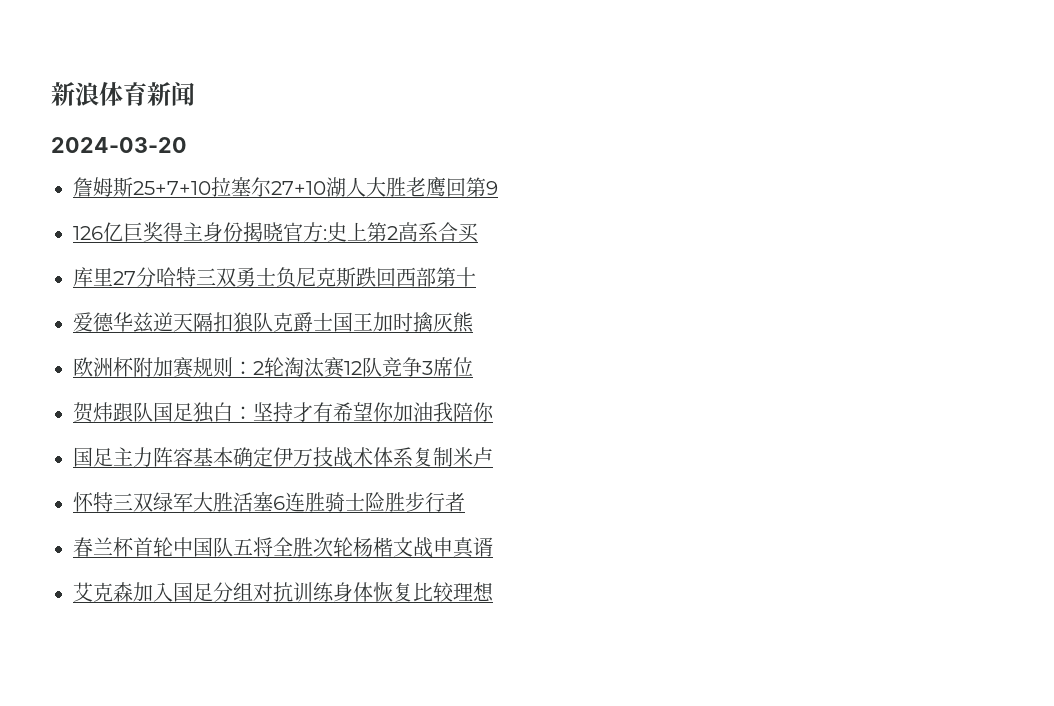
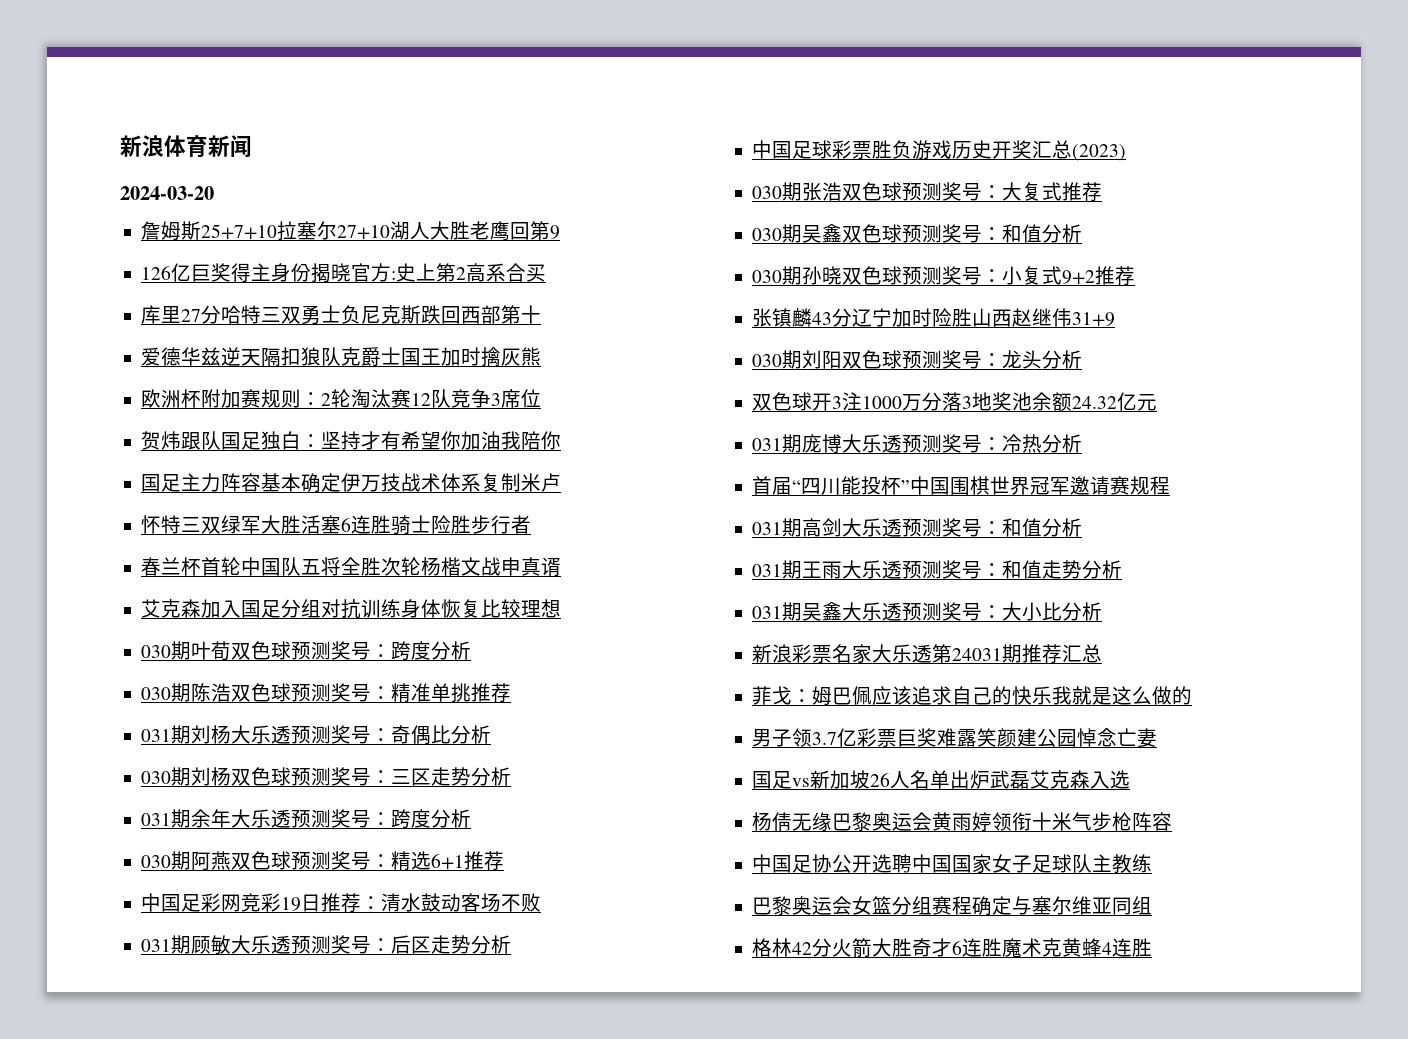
(494, 592) none -> [141,641,472,661] [141,683,512,703] [141,725,492,745] [141,767,512,786] [141,809,472,829] [141,851,505,871] [141,893,542,912] [141,935,512,955] [752,140,1127,161] [752,182,1103,201] [752,224,1083,243] [752,266,1136,285] [752,308,1116,327] [752,350,1083,369] [752,392,1158,411] [752,434,1083,453] [752,476,1171,495] [752,518,1083,537] [752,560,1123,579] [752,602,1103,621] [752,644,1103,664] [752,686,1193,706] [752,728,1158,748] [752,770,1131,789] [752,812,1173,832] [752,854,1153,874] [752,896,1153,916] [752,938,1153,957] // 030期叶荀双色球预测奖号：跨度分析 // 030期陈浩双色球预测奖号：精准单挑推荐 // 031期刘杨大乐透预测奖号：奇偶比分析 // 030期刘杨双色球预测奖号：三区走势分析 // 031期余年大乐透预测奖号：跨度分析 // 030期阿燕双色球预测奖号：精选6+1推荐 // 中国足彩网竞彩19日推荐：清水鼓动客场不败 // 031期顾敏大乐透预测奖号：后区走势分析 // 中国足球彩票胜负游戏历史开奖汇总(2023) // 030期张浩双色球预测奖号：大复式推荐 // 030期吴鑫双色球预测奖号：和值分析 // 030期孙晓双色球预测奖号：小复式9+2推荐 // 张镇麟43分辽宁加时险胜山西赵继伟31+9 // 030期刘阳双色球预测奖号：龙头分析 // 双色球开3注1000万分落3地奖池余额24.32亿元 // 031期庞博大乐透预测奖号：冷热分析 // 首届“四川能投杯”中国围棋世界冠军邀请赛规程 // 031期高剑大乐透预测奖号：和值分析 // 031期王雨大乐透预测奖号：和值走势分析 // 031期吴鑫大乐透预测奖号：大小比分析 // 新浪彩票名家大乐透第24031期推荐汇总 // 菲戈：姆巴佩应该追求自己的快乐我就是这么做的 // 男子领3.7亿彩票巨奖难露笑颜建公园悼念亡妻 // 国足vs新加坡26人名单出炉武磊艾克森入选 // 杨倩无缘巴黎奥运会黄雨婷领衔十米气步枪阵容 // 中国足协公开选聘中国国家女子足球队主教练 // 巴黎奥运会女篮分组赛程确定与塞尔维亚同组 // 格林42分火箭大胜奇才6连胜魔术克黄蜂4连胜

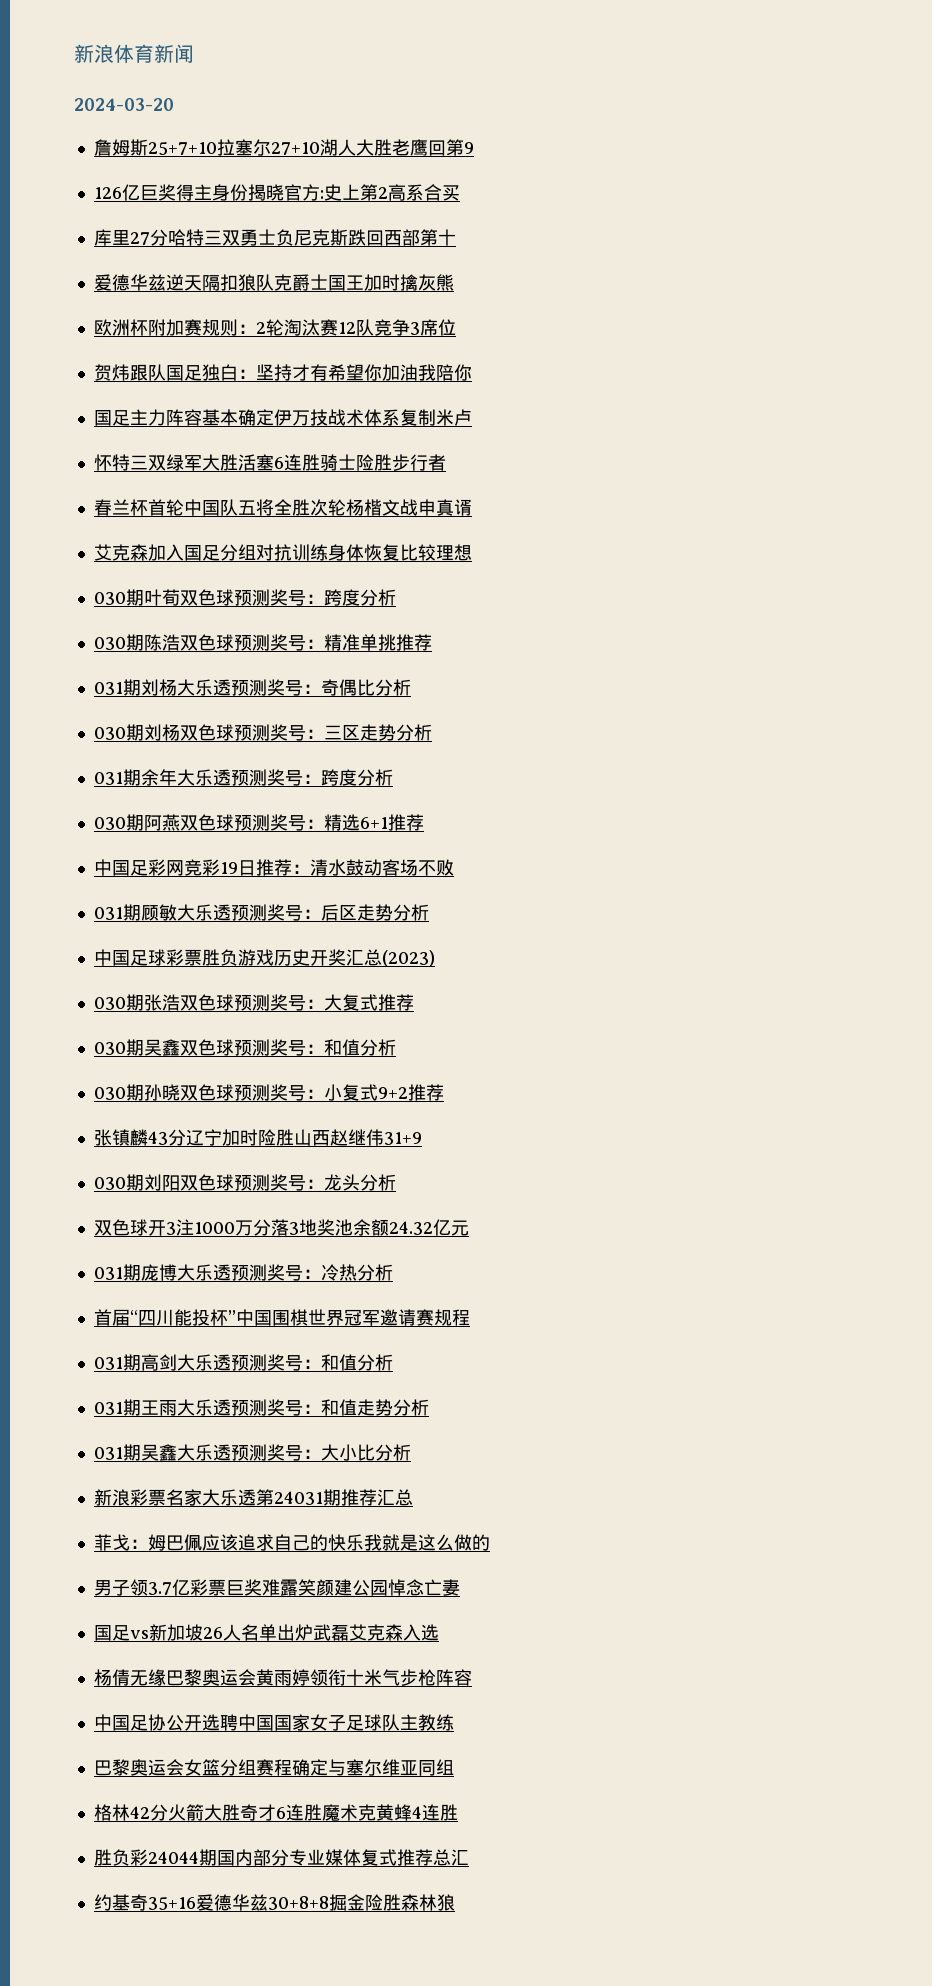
(1153, 947) none -> [93,1849,469,1866] [93,1894,455,1911] // 胜负彩24044期国内部分专业媒体复式推荐总汇 // 约基奇35+16爱德华兹30+8+8掘金险胜森林狼

